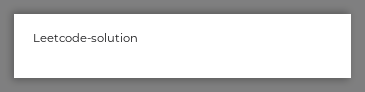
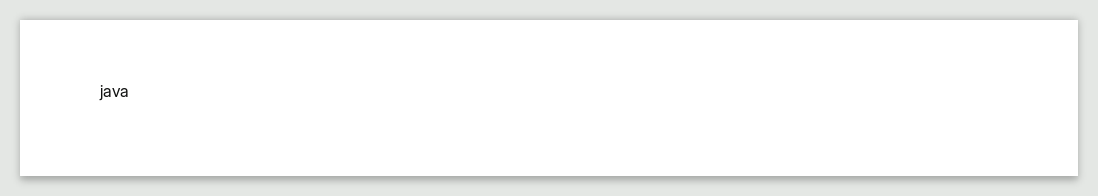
[33,33,138,42] Leetcode-solution -> [99,85,129,101] java

